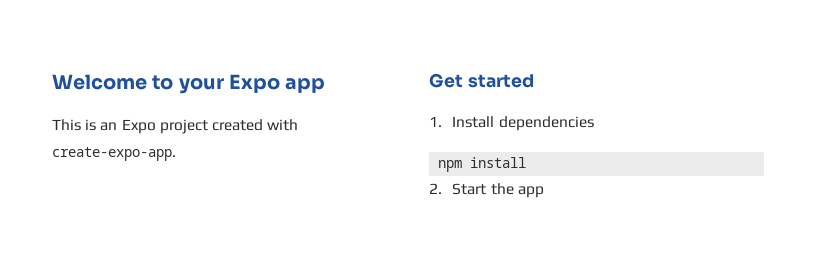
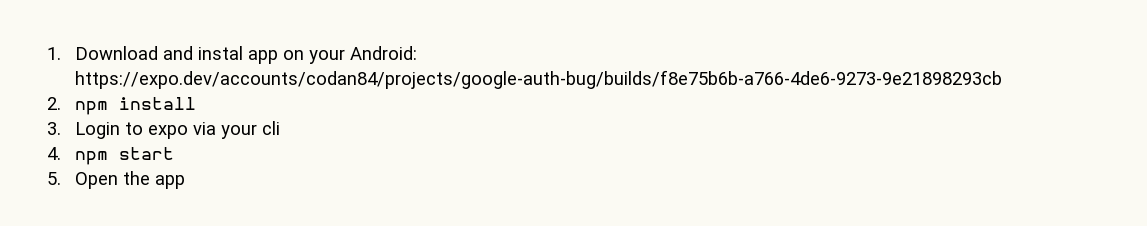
[52,74,326,94] [52,119,299,134] [52,147,176,161] [429,73,534,88] [429,116,594,131] [438,157,527,172] [429,183,487,195] Welcome to your Expo app // This is an Expo project created with create-expo-app. // Get started // 1. Install dependencies // npm install // 2. Start -> [47,46,418,64] [75,70,1003,89] [47,97,197,115] [47,121,281,139] [47,147,175,165] [47,172,119,189] 1. Download and instal app on your Android: https://expo.dev/accounts/codan84/projects/google-auth-bug/builds/f8e75b6b-a766-4de6-9273-9e21898293cb // 2. npm install // 3. Login to expo via your cli // 4. npm start // 5. Open

